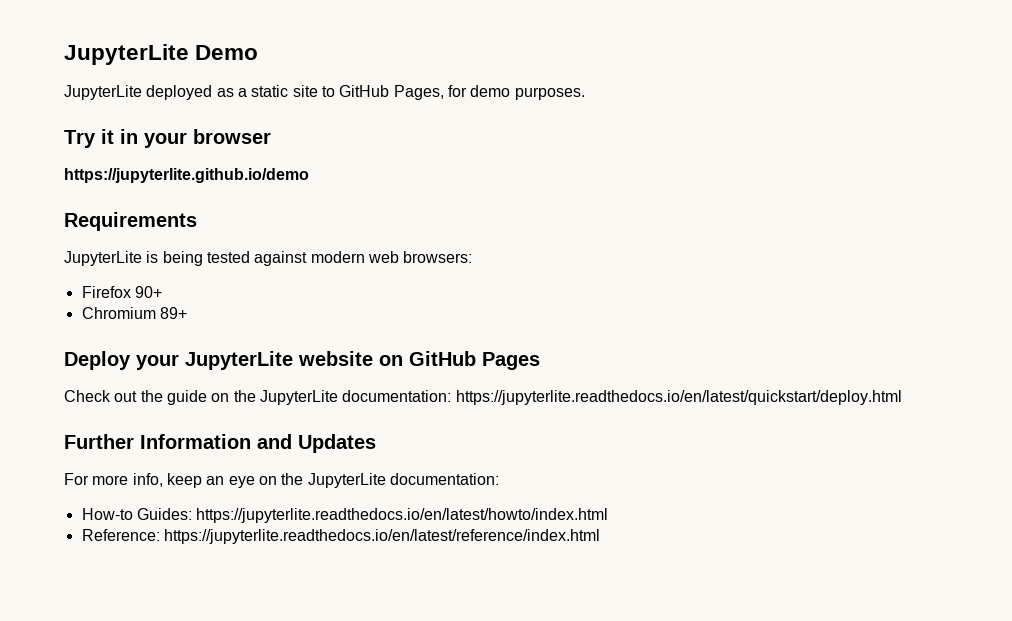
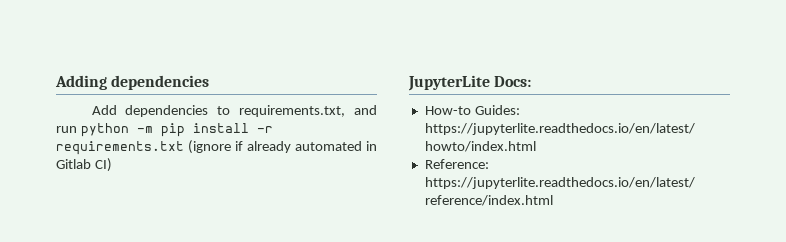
[64,44,259,65] [64,85,585,100] [64,129,271,148] [64,168,309,183] [64,212,197,231] [64,251,473,266] [81,286,162,298] [81,307,187,319] [64,351,540,370] [64,390,902,405] [64,434,376,453] [64,473,499,488] JupyterLite Demo // JupyterLite deployed as a static site to GitHub Pages, for demo purposes. // Try it in your browser // https://jupyterlite.github.io/demo // Requirements // JupyterLite is being tested against modern web browsers: // Firefox 90+ // Chromium 89+ // Deploy your JupyterLite website on GitHub Pages // Check out the guide on the JupyterLite documentation: https://jupyterlite.readthedocs.io/en/latest/quickstart/deploy.html // Further Information and Updates // For more info, keep an eye on the JupyterLite documentation: -> [55,75,210,90] [91,105,377,117] [56,123,273,137] [56,140,377,155] [56,158,112,172] [408,75,532,91] Adding dependencies // Add dependencies to requirements.txt, and run python -m pip install -r requirements.txt (ignore if already automated in Gitlab CI) // JupyterLite Docs:

